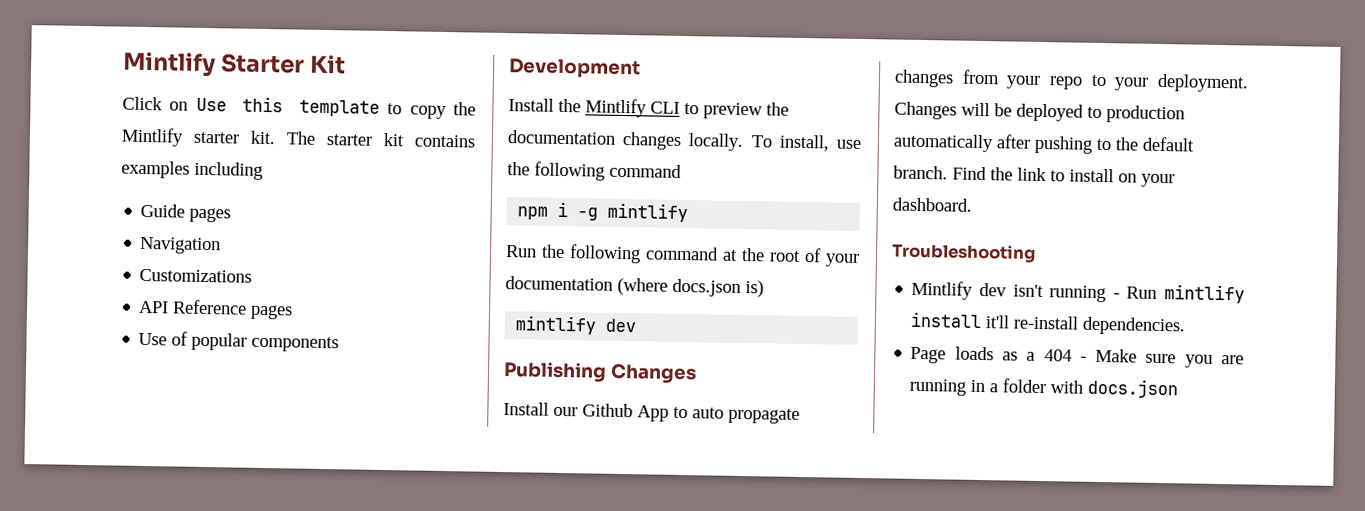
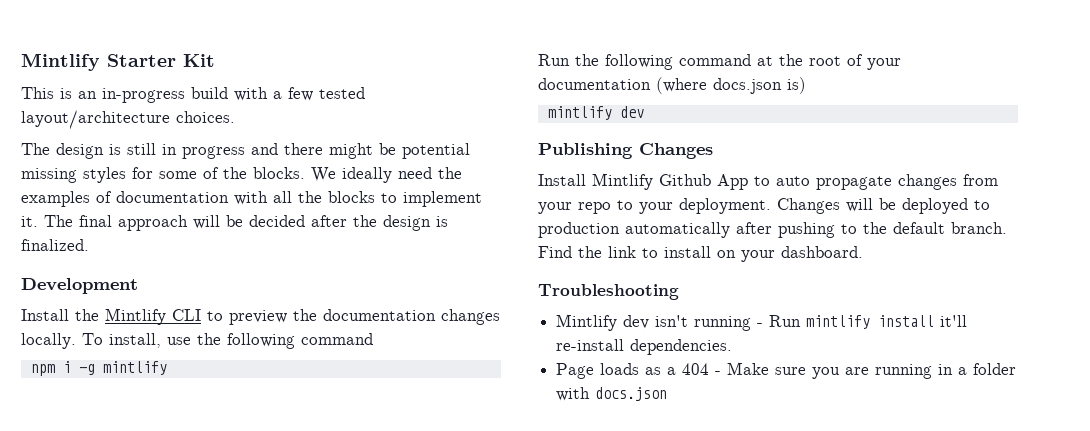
[122,96,476,120] [121,127,475,148] [121,160,263,180] [140,203,232,223] [139,236,222,255] [139,268,253,283] [138,299,294,320] [138,331,340,353] Click on Use this template to copy the Mintlify starter kit. The starter kit contains examples including // Guide pages // Navigation // Customizations // API Reference pages // Use of popular components -> [21,87,365,103] [21,110,235,129] [21,143,470,159] [21,167,462,183] [21,191,482,207] [21,215,448,231] [21,239,89,251] This is an in-progress build with a few tested layout/architecture choices. // The design is still in progress and there might be potential missing styles for some of the blocks. We ideally need the examples of documentation with all the blocks to implement it. The final approach will be decided after the design is finalized.
[553,406,578,417] our -> [592,173,653,190] Mintlify

